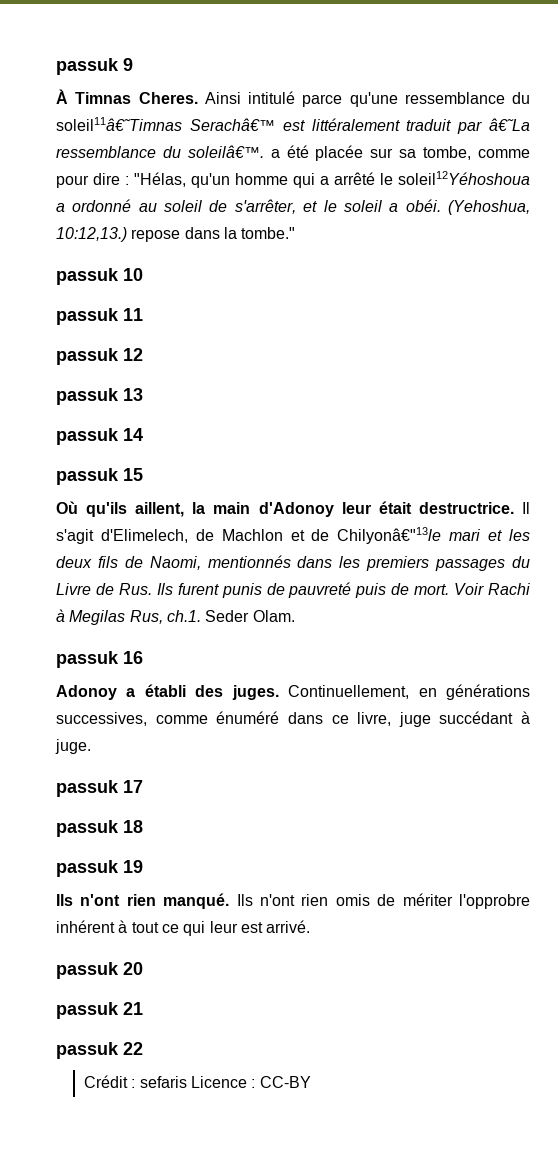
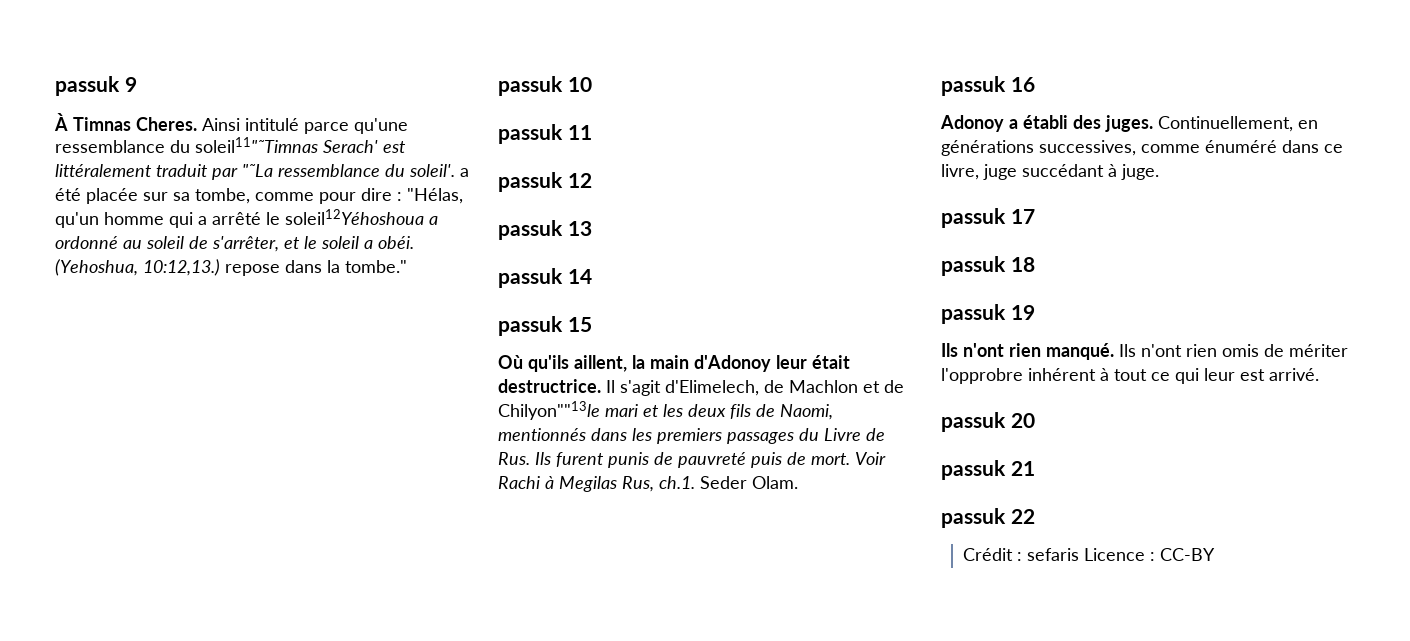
[56,117,275,131] soleil11â€˜Timnas Serachâ€™ -> [195,137,378,153] soleil11"˜Timnas Serach'
[488,118,530,131] [56,145,264,158] â€˜La ressemblance du soleilâ€™. -> [242,164,455,177] "˜La ressemblance du soleil'.
[337,527,442,544] Chilyonâ€"13le -> [498,401,600,420] Chilyon""13le

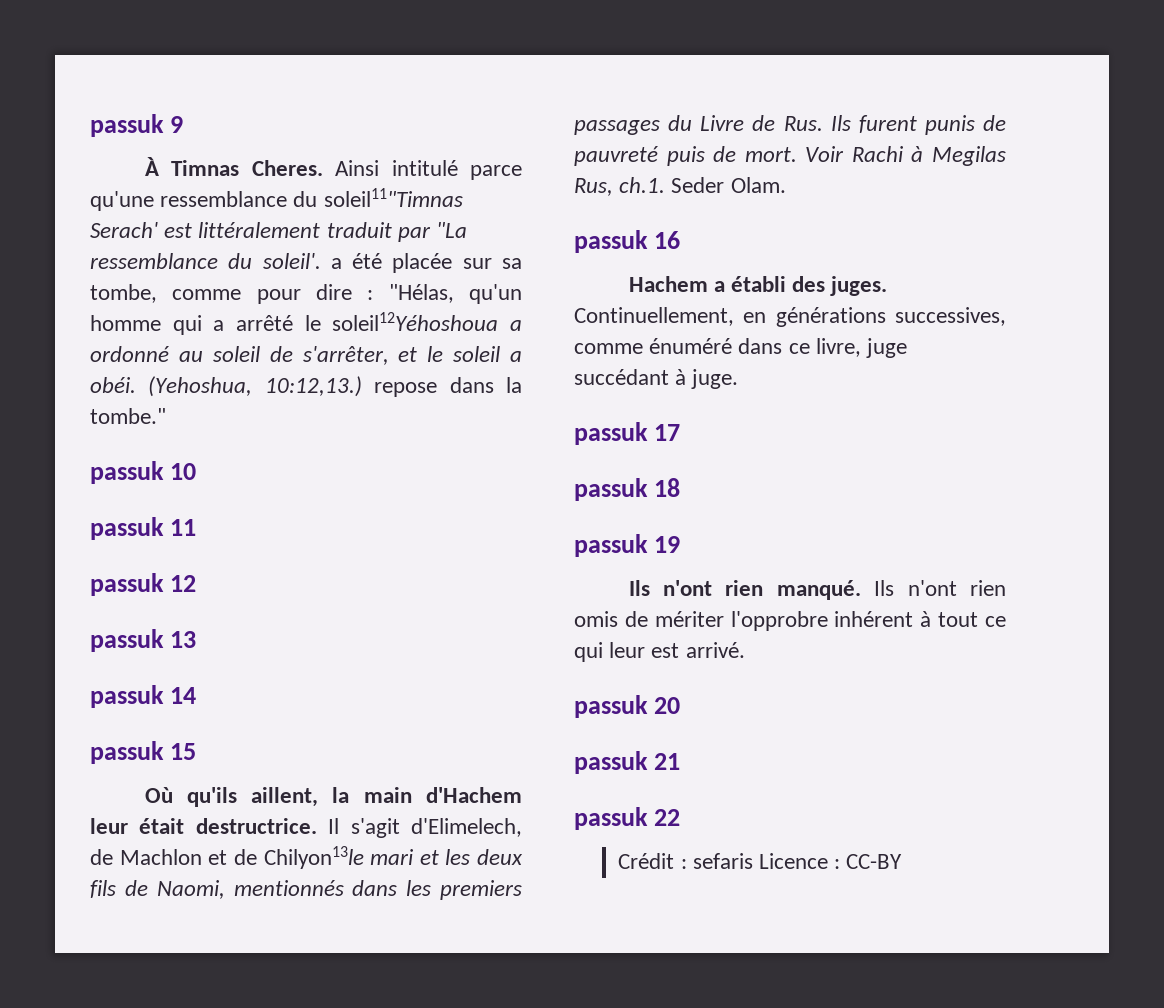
[195,137,318,153] soleil11"˜Timnas -> [323,188,463,207] soleil11"Timnas
[242,164,273,177] "˜La -> [436,222,468,238] "La
[694,355,771,372] d'Adonoy -> [426,787,522,803] d'Hachem
[498,401,600,420] Chilyon""13le -> [263,846,364,869] Chilyon13le
[940,115,1004,132] Adonoy -> [628,276,708,292] Hachem

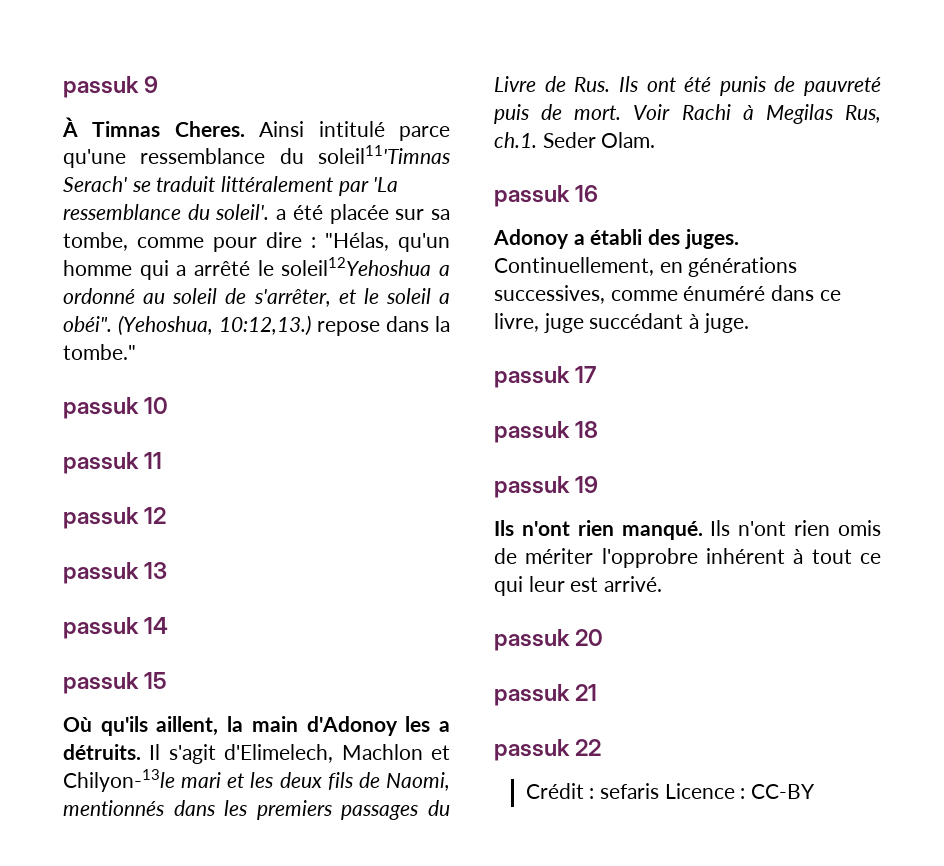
[323,188,463,207] [90,222,468,242] soleil11"Timnas Serach' est littéralement traduit par "La -> [318,145,450,164] [63,176,399,196] soleil11'Timnas Serach' se traduit littéralement par 'La
[332,312,499,331] soleil12Yéhoshoua -> [281,257,432,276] soleil12Yehoshua
[90,377,136,393] obéi. -> [63,316,112,332] obéi".
[426,787,522,803] [90,818,317,834] d'Hachem leur était destructrice. -> [306,716,451,736] [63,744,141,760] d'Adonoy les a détruits.
[90,849,113,865] de -> (334, 753) none
[233,846,364,869] de Chilyon13le -> [63,769,175,792] Chilyon-13le
[858,115,917,133] furent -> [646,77,712,92] ont été
[628,276,708,292] Hachem -> [493,229,569,249] Adonoy

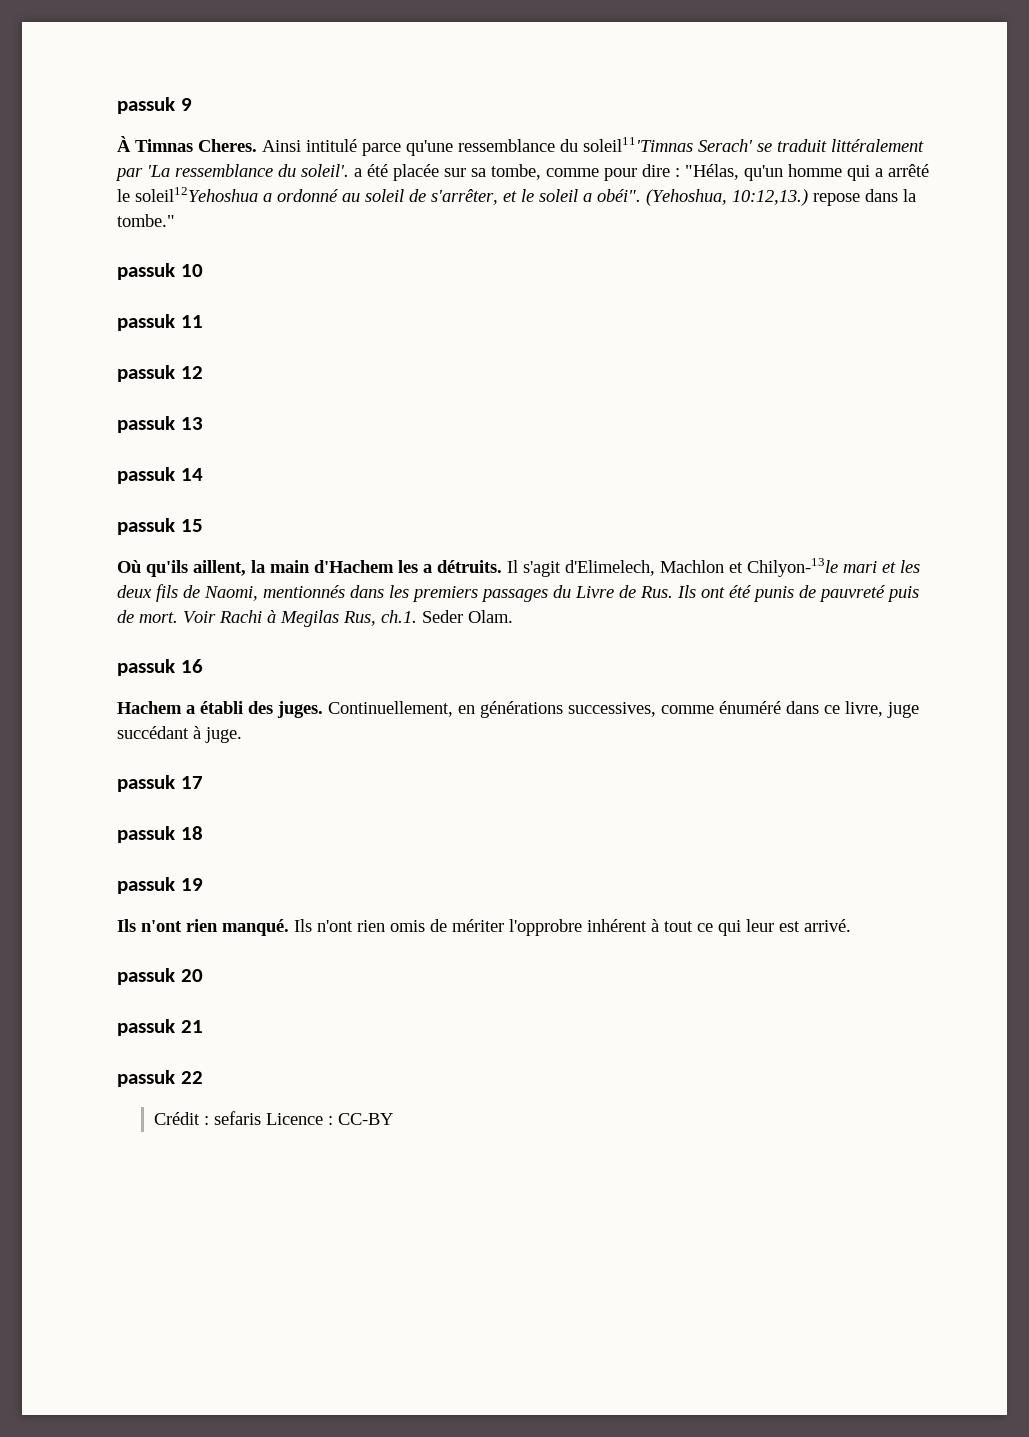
[306,716,398,736] d'Adonoy -> [314,560,394,573] d'Hachem
[493,229,569,249] Adonoy -> [117,701,182,714] Hachem

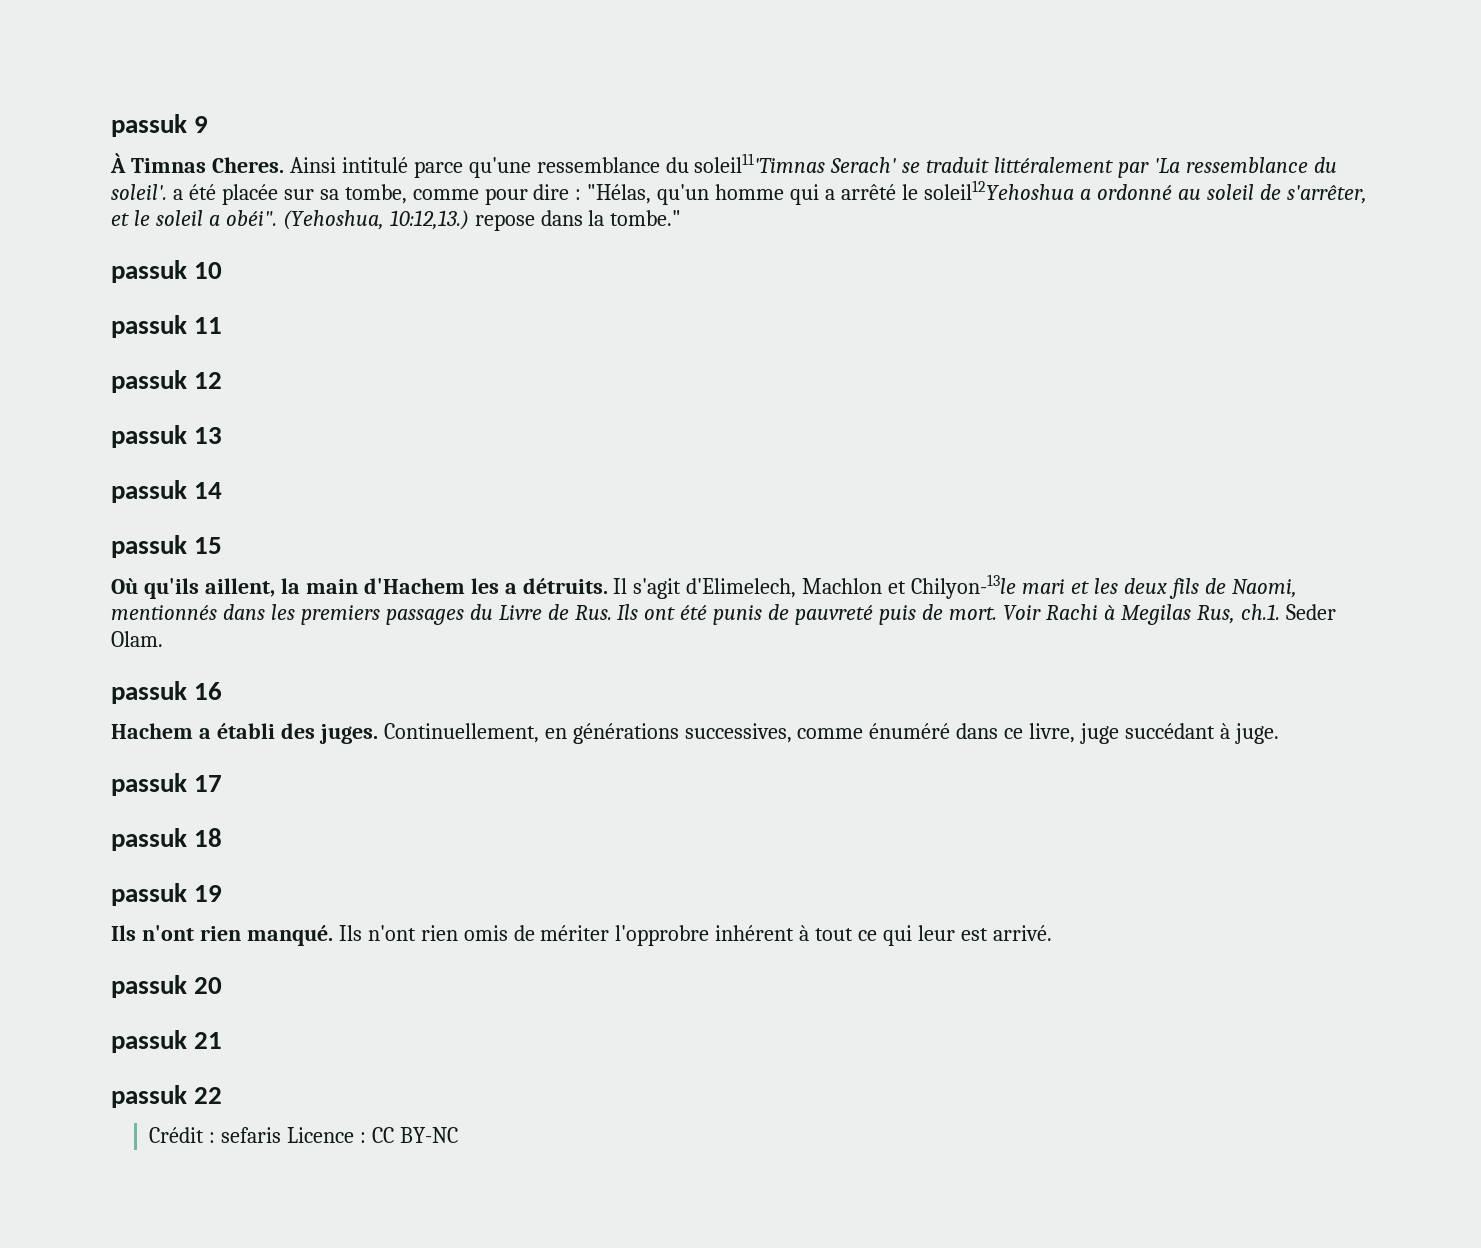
[337,1113,393,1125] CC-BY -> [371,1127,458,1143] CC BY-NC

